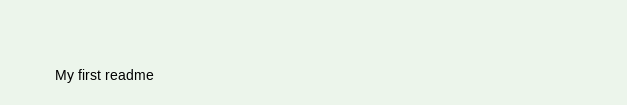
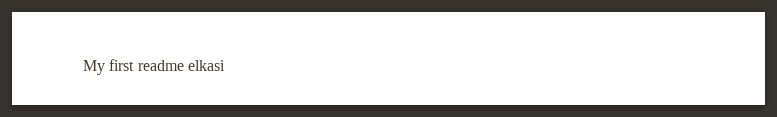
(154, 74) none -> [187,60,225,71] elkasi

